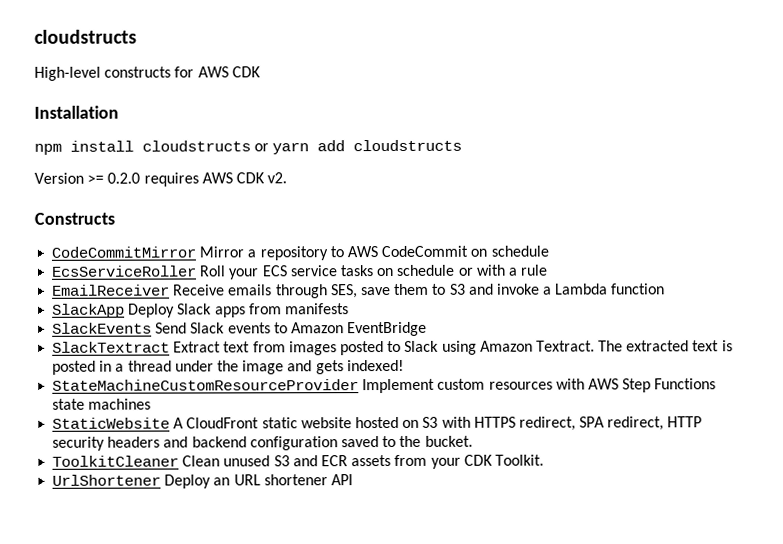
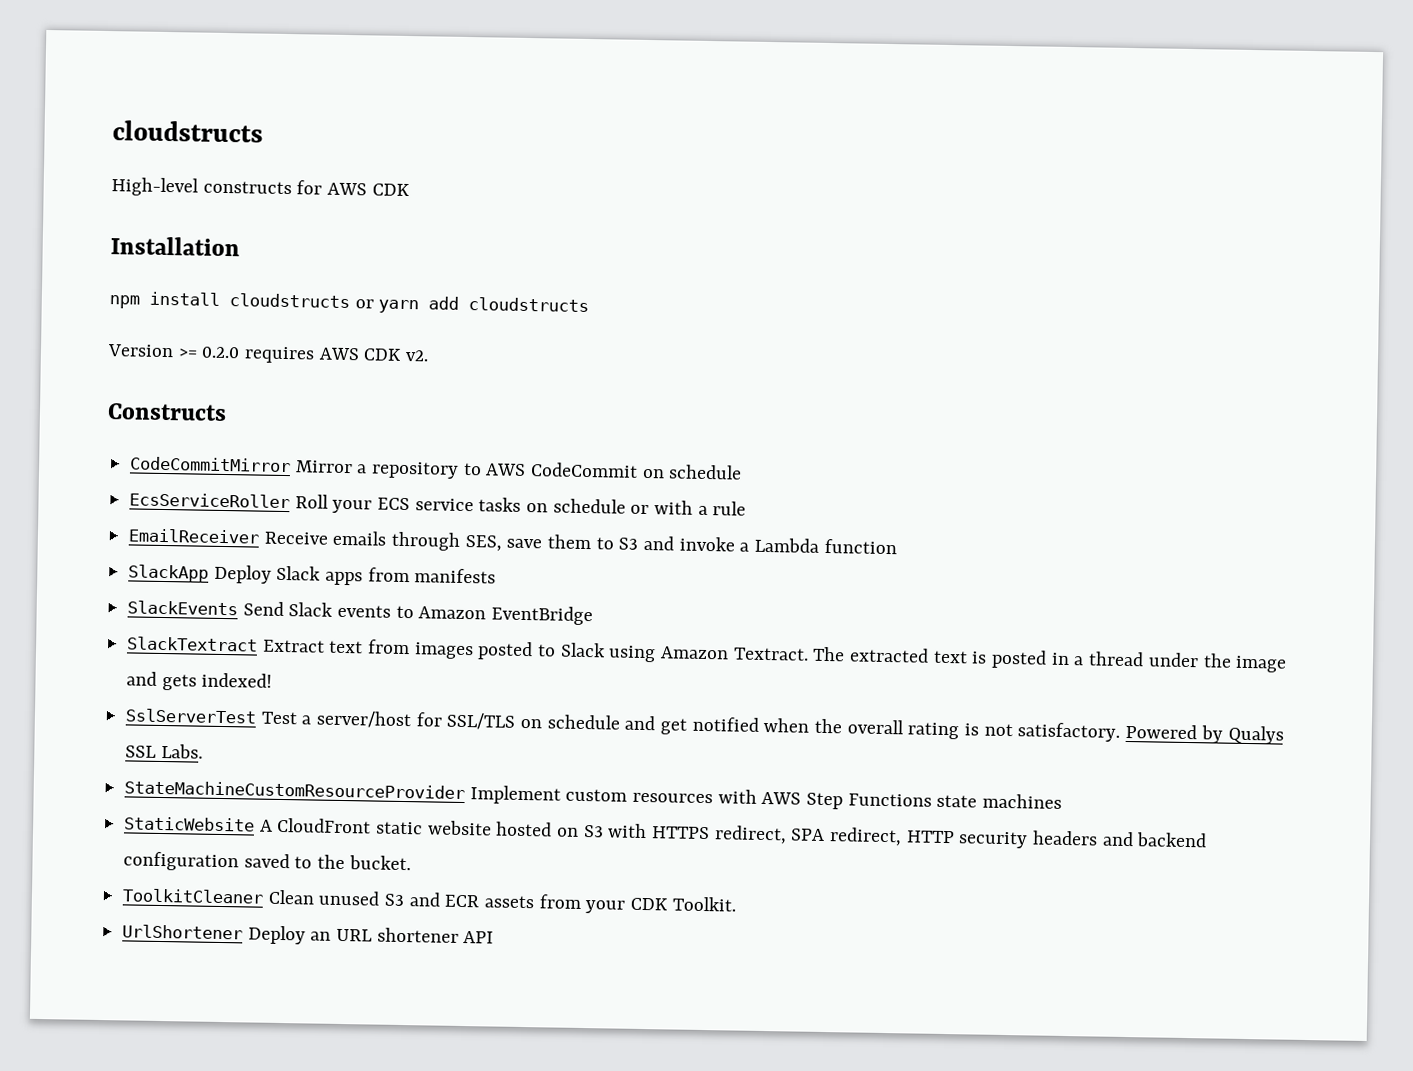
(404, 365) none -> [125,708,1284,745] [125,743,203,759] // SslServerTest Test a server/host for SSL/TLS on schedule and get notified when the overall rating is not satisfactory. Powered by Qualys SSL Labs.

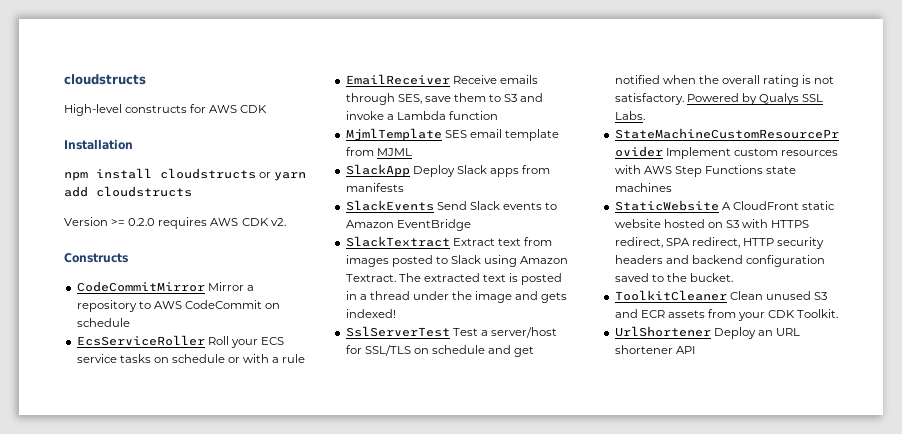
(897, 546) none -> [345,128,559,141] [345,147,412,156] // MjmlTemplate SES email template from MJML

